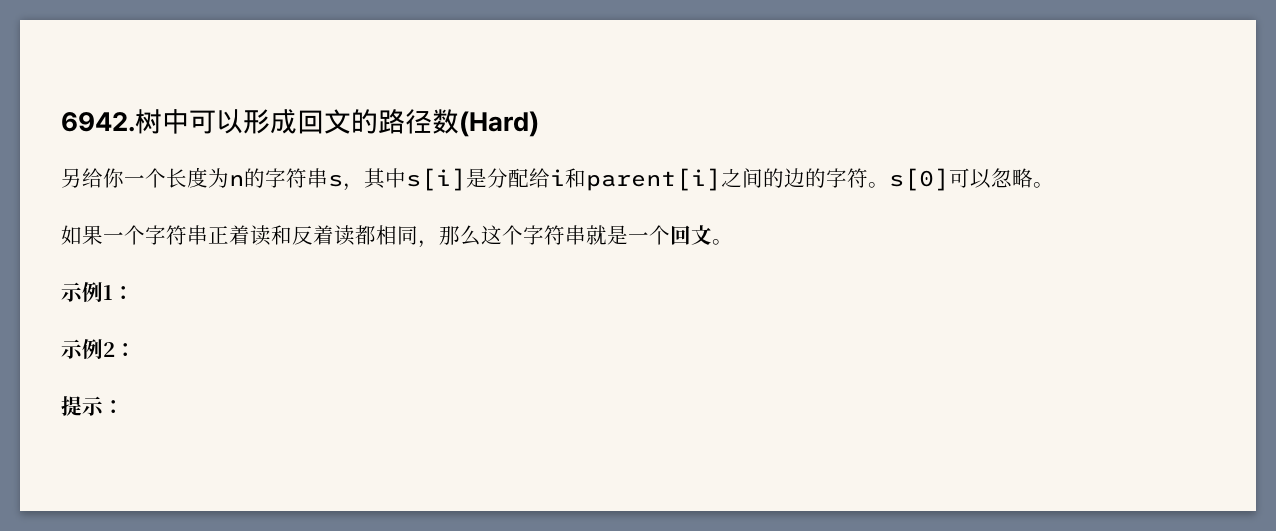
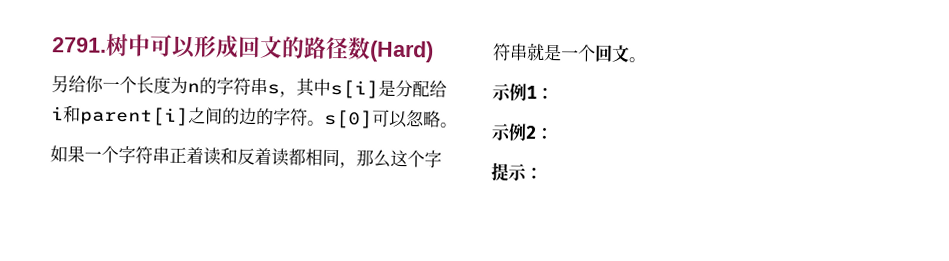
[61,111,135,132] 6942. -> [52,37,107,53] 2791.

